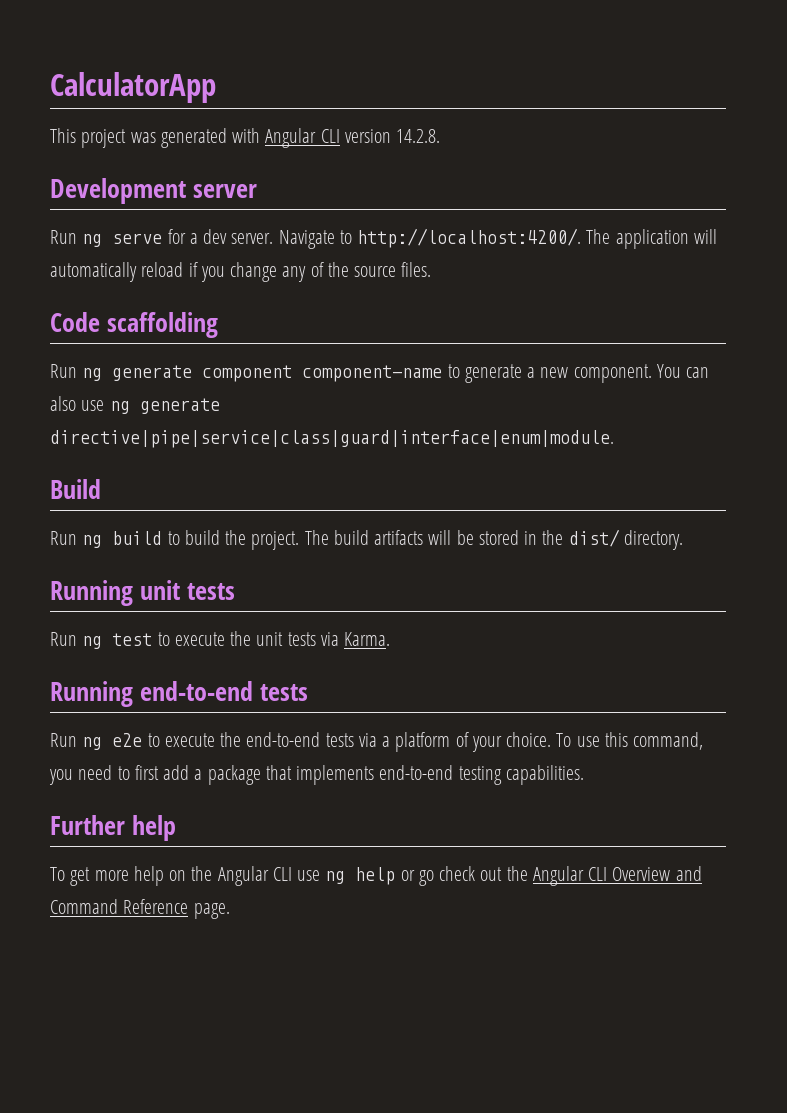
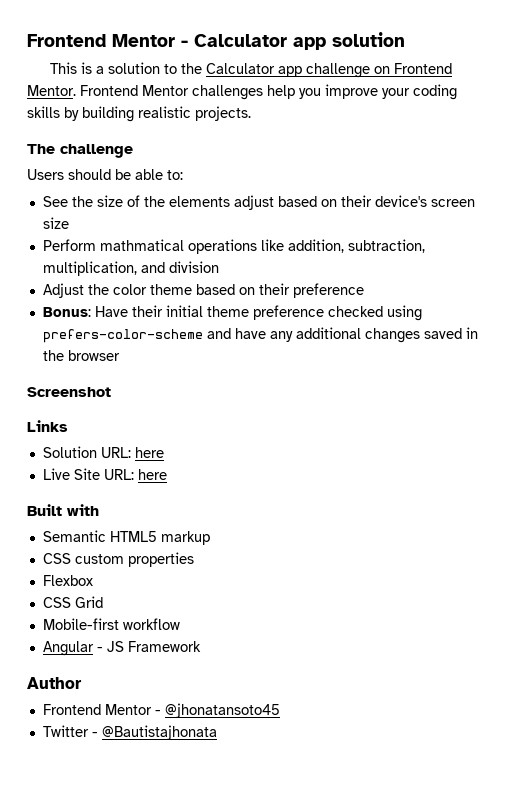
[50,72,216,103] [50,128,441,148] [50,178,258,204] [50,228,717,249] [50,262,432,282] [50,312,219,338] [50,364,710,383] [50,396,220,414] [50,430,614,448] [50,479,101,499] [50,529,683,550] [50,580,236,606] [50,631,391,649] [50,681,309,707] [50,732,704,752] [49,765,584,785] [50,815,177,841] [50,866,702,886] [50,899,230,919] CalculatorApp // This project was generated with Angular CLI version 14.2.8. // Development server // Run ng serve for a dev server. Navigate to http://localhost:4200/. The application will automatically reload if you change any of the source files. // Code scaffolding // Run ng generate component component-name to generate a new component. You can also use ng generate directive|pipe|service|class|guard|interface|enum|module. // Build // Run ng build to build the project. The build artifacts will be stored in the dist/ directory. // Running unit tests // Run ng test to execute the unit tests via Karma. // Running end-to-end tests // Run ng e2e to execute the end-to-end tests via a platform of your choice. To use this command, you need to first add a package that implements end-to-end testing capabilities. // Further help // To get more help on the Angular CLI use ng help or go check out the Angular CLI Overview and Command Reference page. -> [27,32,405,50] [50,62,453,78] [27,84,457,100] [27,106,251,122] [27,144,133,158] [27,169,183,180] [42,195,475,210] [42,217,69,229] [42,239,425,254] [42,261,219,276] [42,283,364,298] [42,305,422,321] [42,327,478,343] [42,350,120,361] [27,387,111,397] [27,420,68,432] [42,446,164,458] [42,468,167,480] [27,504,99,516] [42,530,210,545] [42,552,194,567] [42,575,93,586] [42,596,103,608] [42,618,180,630] [42,641,201,656] [27,677,82,689] [42,703,280,718] [42,725,217,740] Frontend Mentor - Calculator app solution // This is a solution to the Calculator app challenge on Frontend Mentor. Frontend Mentor challenges help you improve your coding skills by building realistic projects. // The challenge // Users should be able to: // See the size of the elements adjust based on their device's screen size // Perform mathmatical operations like addition, subtraction, multiplication, and division // Adjust the color theme based on their preference // Bonus: Have their initial theme preference checked using prefers-color-scheme and have any additional changes saved in the browser // Screenshot // Links // Solution URL: here // Live Site URL: here // Built with // Semantic HTML5 markup // CSS custom properties // Flexbox // CSS Grid // Mobile-first workflow // Angular - JS Framework // Author // Frontend Mentor - @jhonatansoto45 // Twitter - @Bautistajhonata

